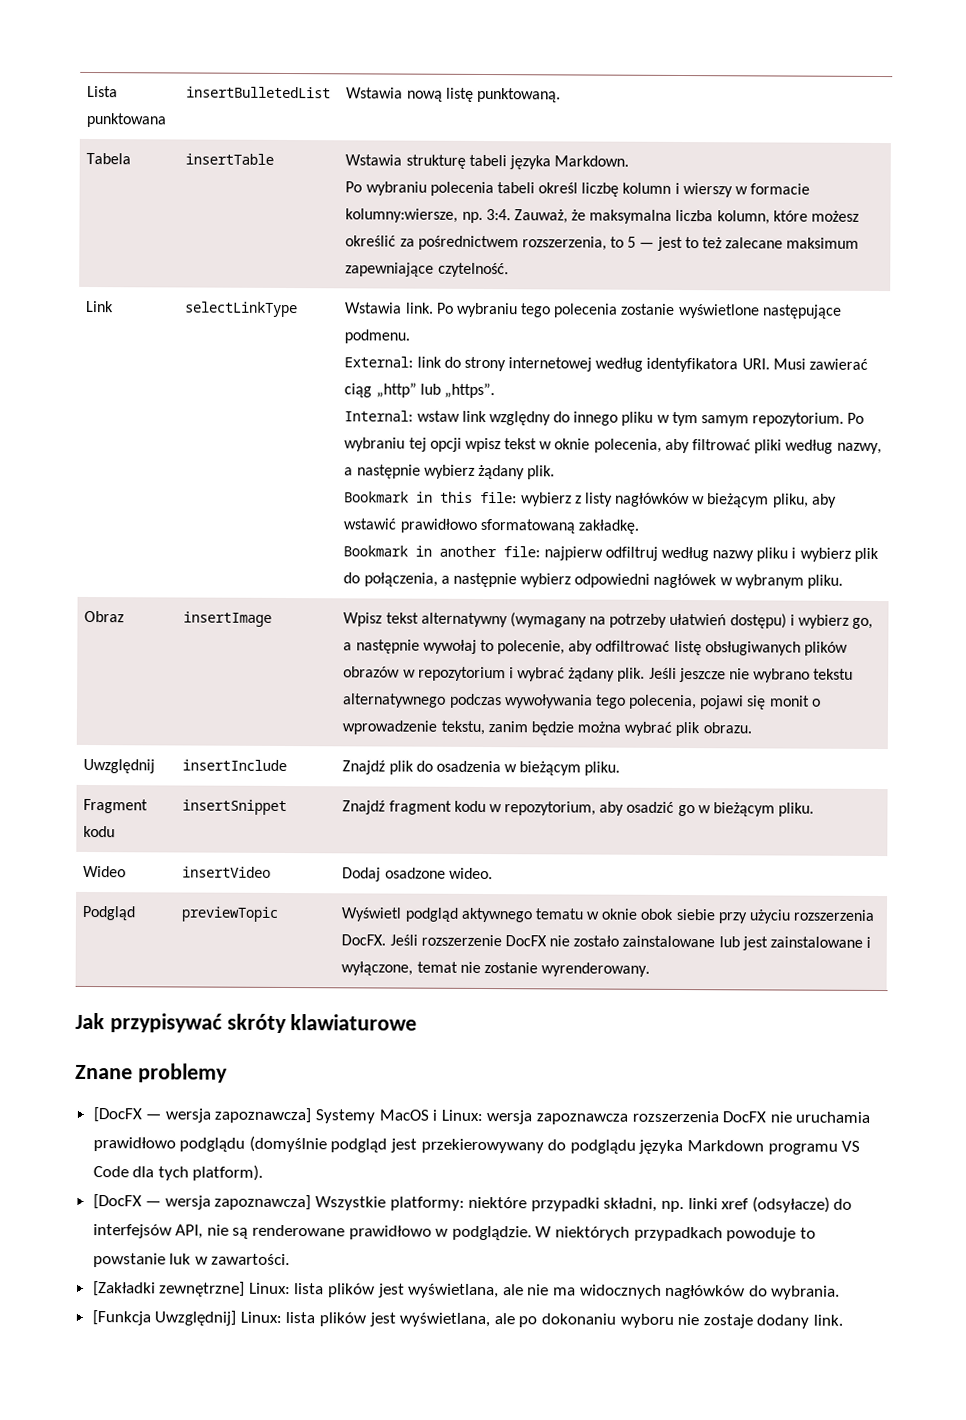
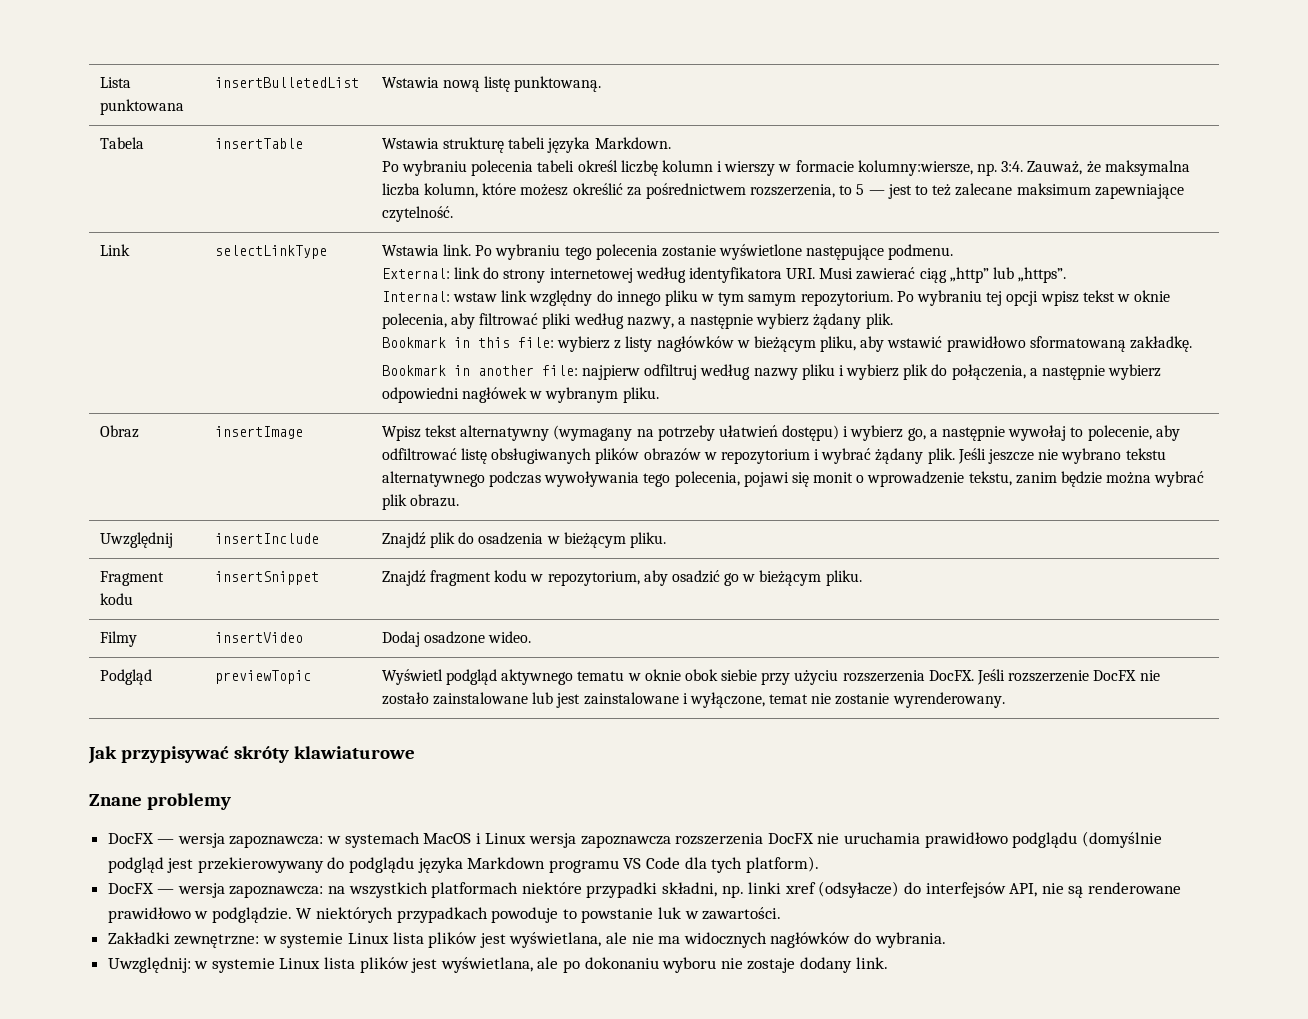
[83,865,127,878] Wideo -> [99,631,137,647] Filmy
[92,1107,376,1124] [DocFX — wersja zapoznawcza] Systemy -> [107,832,420,848] DocFX — wersja zapoznawcza: w systemach
[440,1109,483,1122] Linux: -> [485,833,527,844] Linux
[92,1194,465,1211] [DocFX — wersja zapoznawcza] Wszystkie platformy: -> [107,882,519,898] DocFX — wersja zapoznawcza: na wszystkich platformach
[92,1281,291,1297] [Zakładki zewnętrzne] Linux: -> [107,932,390,948] Zakładki zewnętrzne: w systemie Linux
[91,1310,282,1326] [Funkcja Uwzględnij] Linux: -> [107,957,321,973] Uwzględnij: w systemie Linux

